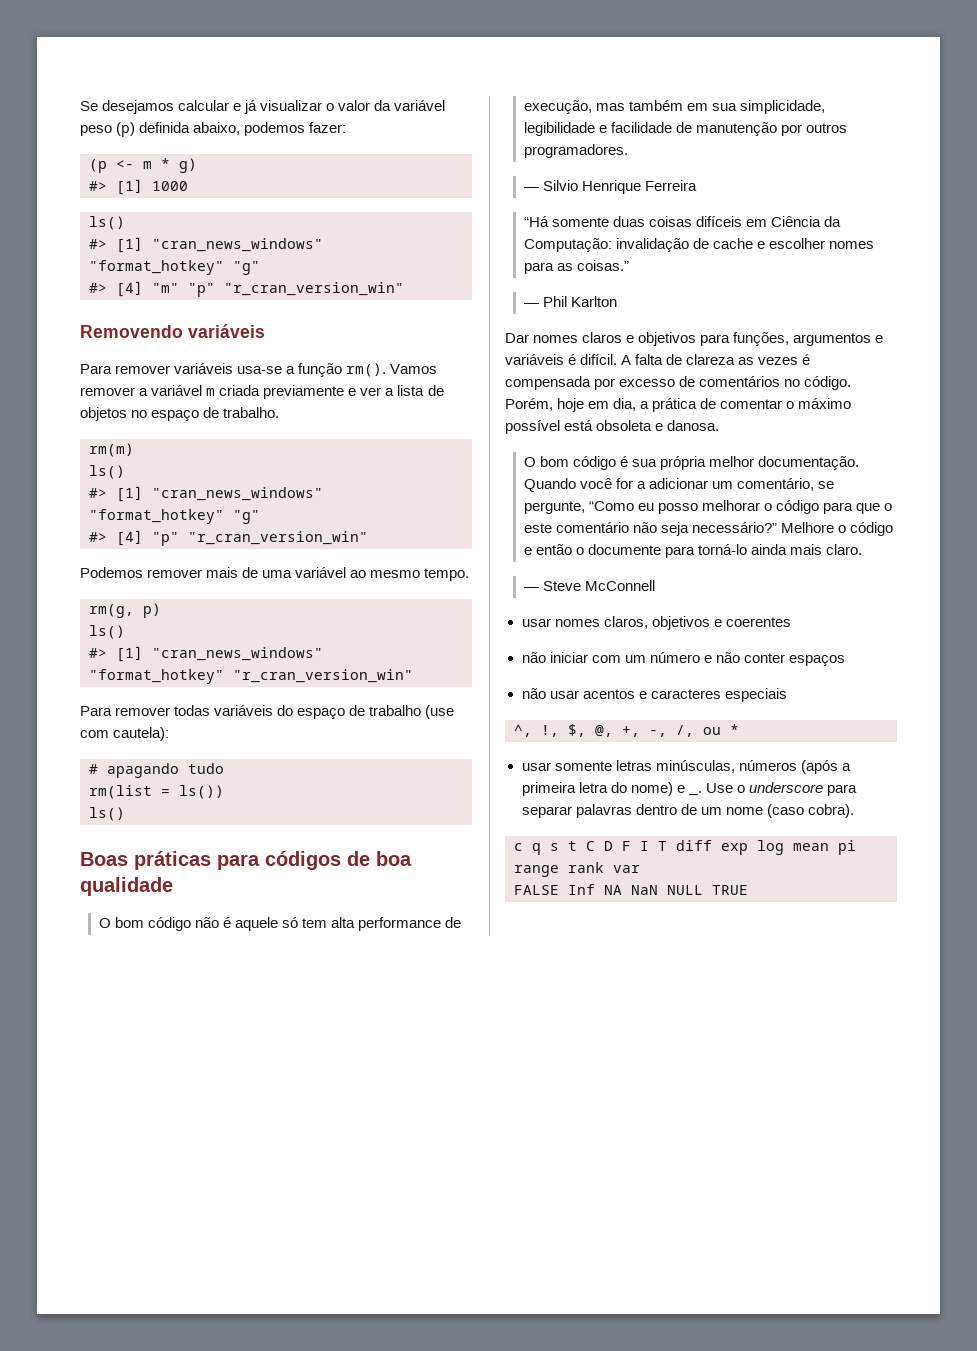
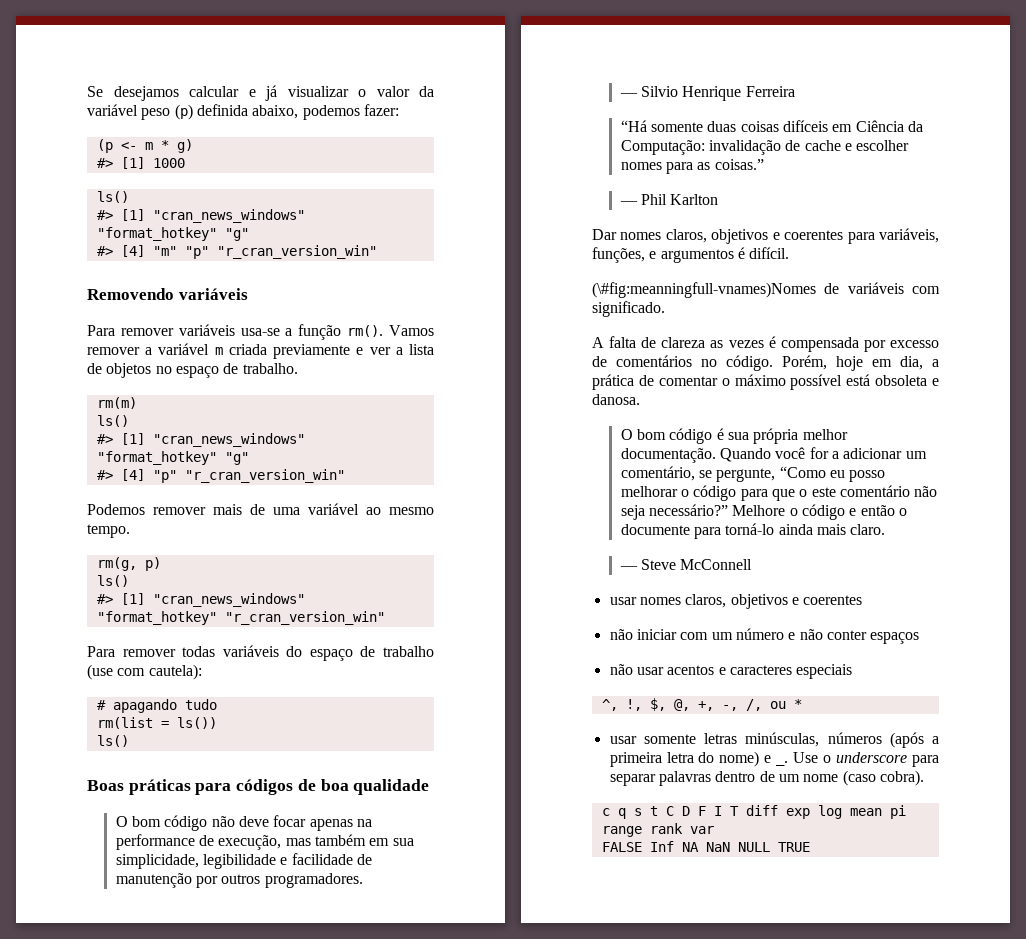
[223,917,356,931] é aquele só tem alta -> [238,815,372,831] deve focar apenas na
[582,332,884,346] [505,354,618,365] claros e objetivos para funções, argumentos e variáveis é difícil. -> [665,228,939,244] [592,247,790,263] [592,282,940,298] [592,301,665,317] claros, objetivos e coerentes para variáveis, funções, e argumentos é difícil. // (\#fig:meanningfull-vnames)Nomes de variáveis com significado. //

